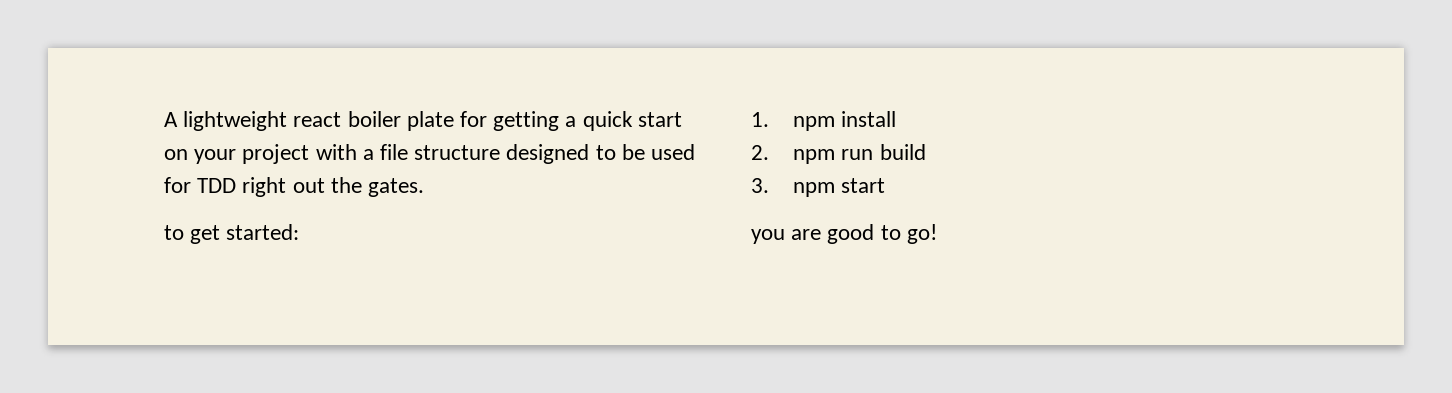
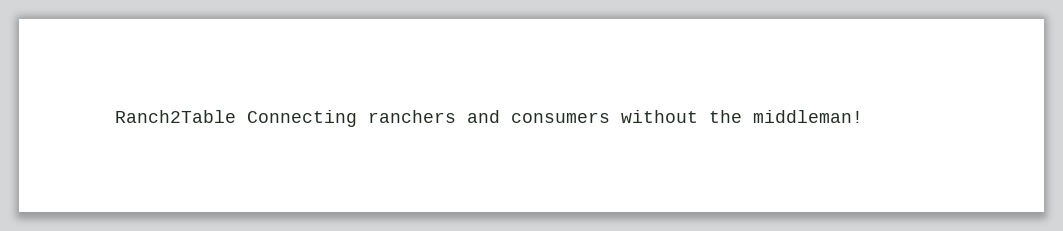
[164,111,682,131] [164,144,696,164] [164,177,425,197] [164,224,300,244] [751,111,897,131] [751,144,926,164] [751,178,886,197] [751,224,937,244] A lightweight react boiler plate for getting a quick start on your project with a file structure designed to be used for TDD right out the gates. // to get started: // 1. npm install // 2. npm run build // 3. npm start // you are good to go! -> [115,110,863,127] Ranch2Table Connecting ranchers and consumers without the middleman!

